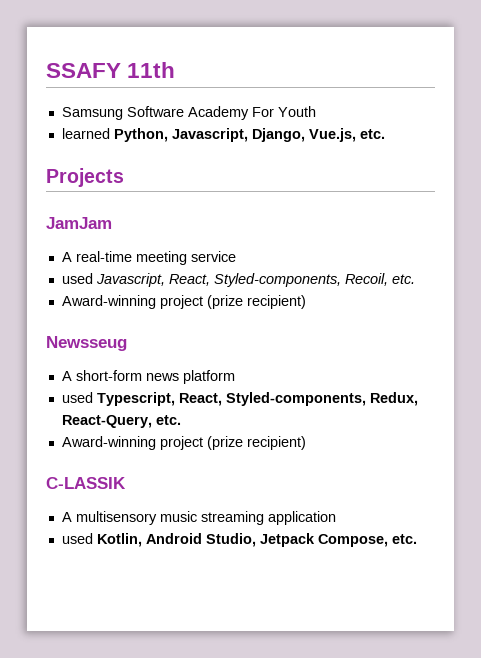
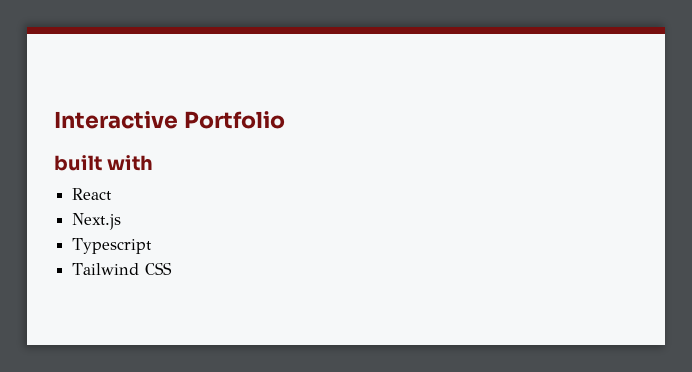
[46,62,176,78] [61,106,316,120] [61,128,385,142] [46,168,124,187] [46,217,112,229] [61,251,236,265] [61,273,415,287] [61,295,306,309] [46,336,127,351] [61,370,235,384] [61,392,418,406] [61,415,181,428] [61,436,306,450] [46,477,126,489] [61,511,336,525] [61,533,417,547] SSAFY 11th // Samsung Software Academy For Youth // learned Python, Javascript, Django, Vue.js, etc. // Projects // JamJam // A real-time meeting service // used Javascript, React, Styled-components, Recoil, etc. // Award-winning project (prize recipient) // Newsseug // A short-form news platform // used Typescript, React, Styled-components, Redux, React-Query, etc. // Award-winning project (prize recipient) // C-LASSIK // A multisensory music streaming application // used Kotlin, Android Studio, Jetpack Compose, etc. -> [54,111,285,129] [54,155,154,171] [72,188,113,200] [72,213,122,230] [72,238,153,254] [72,262,173,275] Interactive Portfolio // built with // React // Next.js // Typescript // Tailwind CSS

